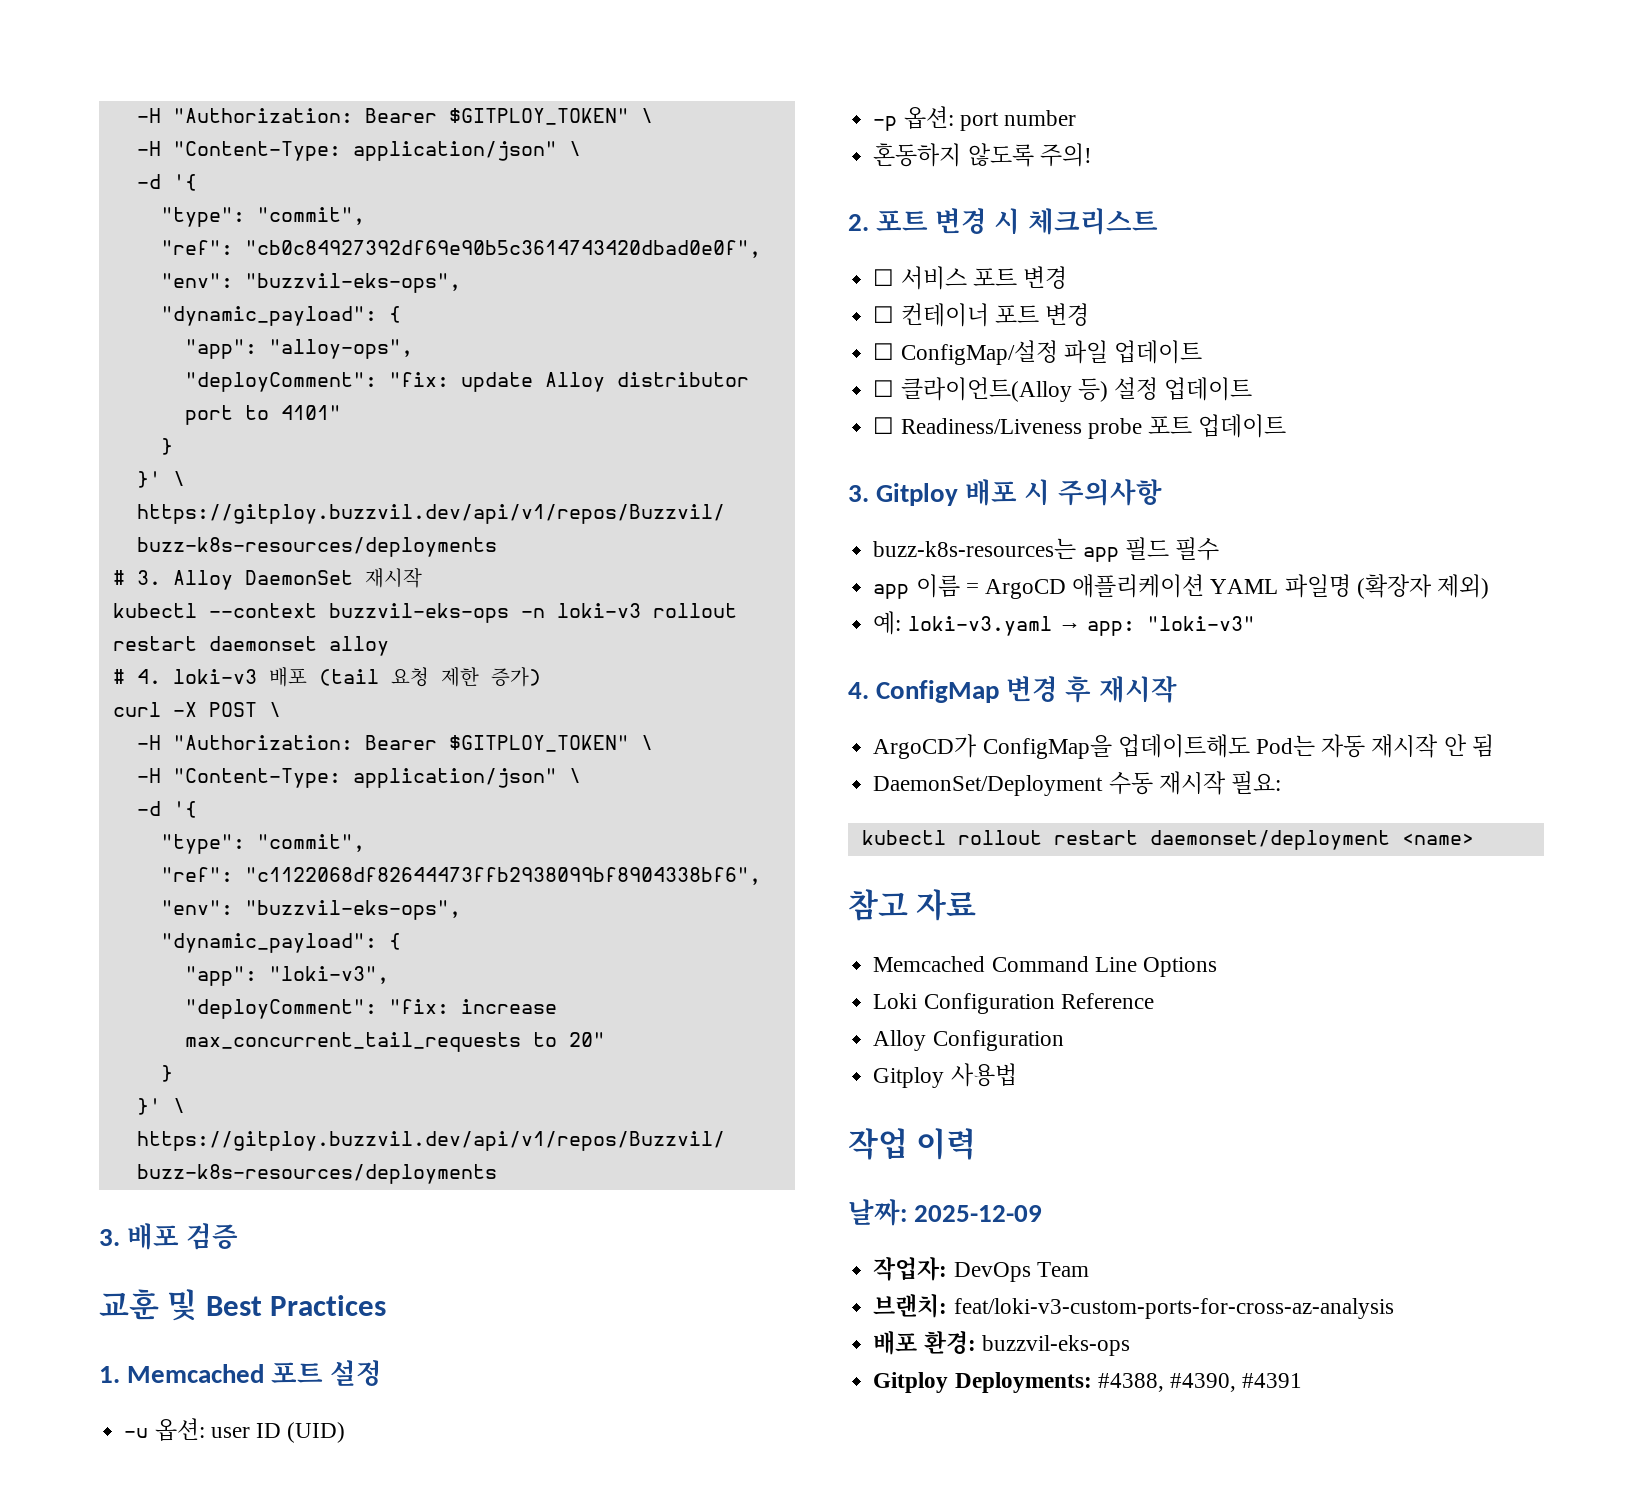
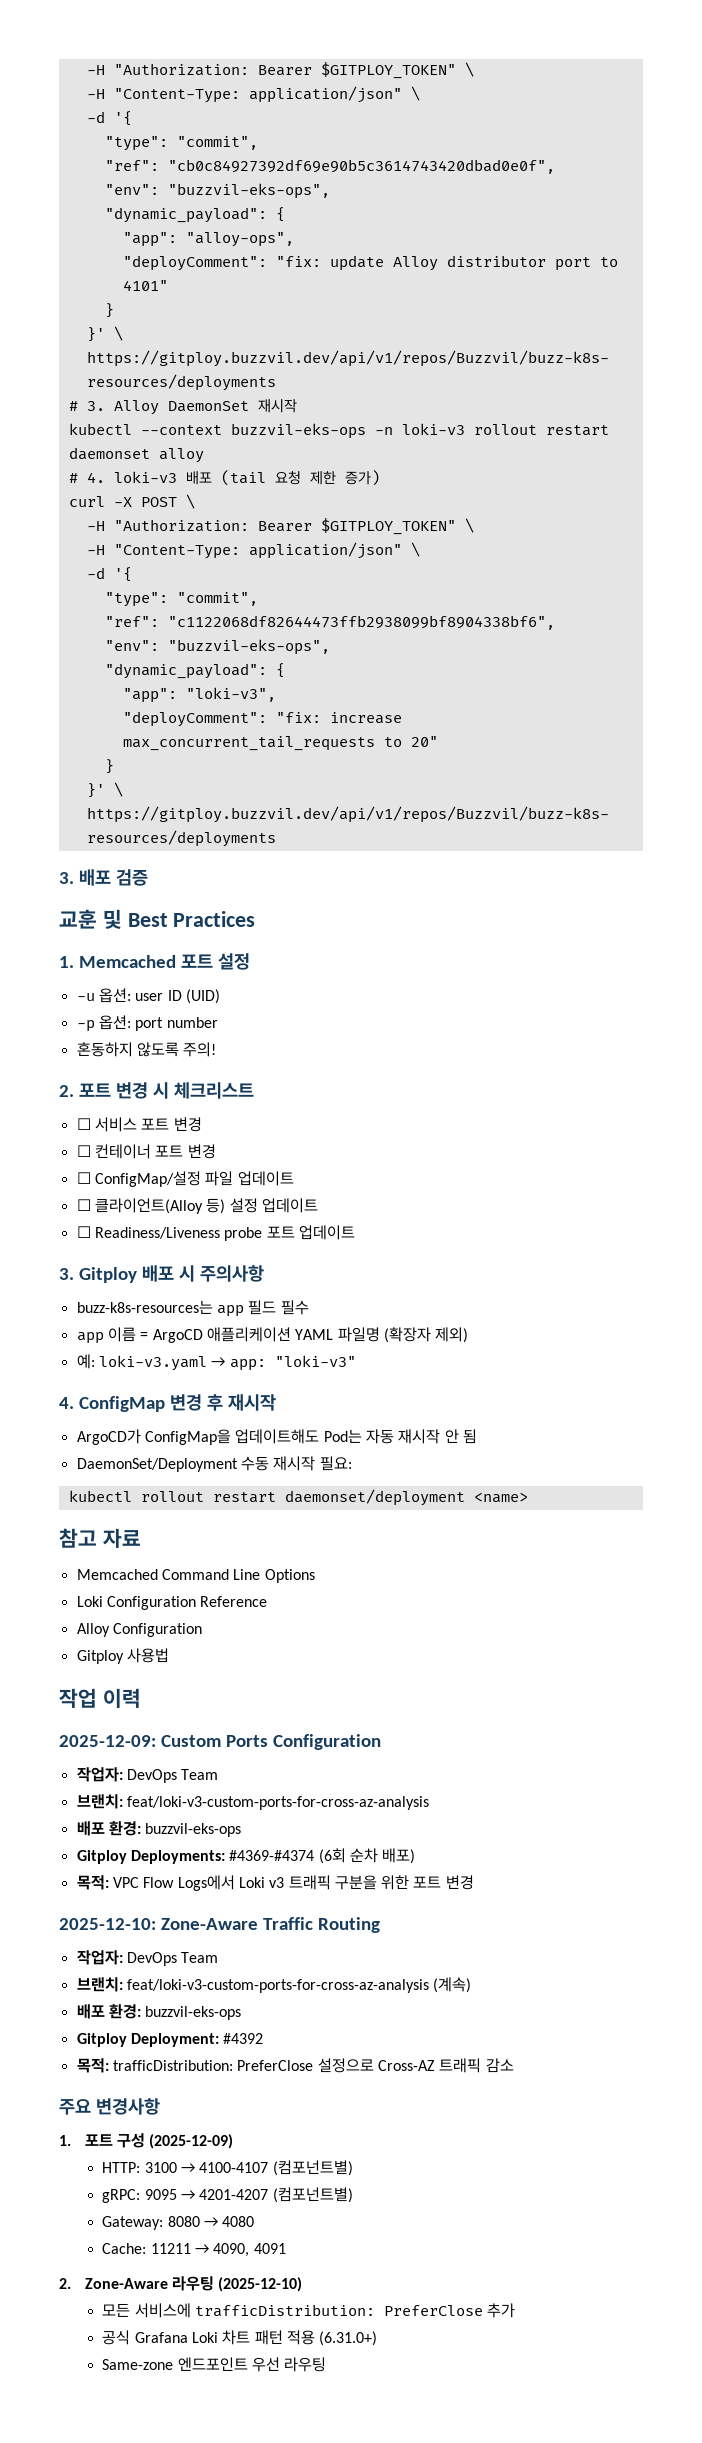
[848,1199,1043,1226] 날짜: 2025-12-09 -> [59,1734,381,1750] 2025-12-09: Custom Ports Configuration
[1097,1373,1303,1392] #4388, #4390, #4391 -> [229,1848,416,1864] [76,1875,474,1891] [59,1917,380,1933] [76,1950,219,1966] [76,1977,472,1993] [76,2004,242,2020] [76,2033,264,2047] [76,2058,514,2073] [59,2098,160,2115] [59,2133,234,2149] [102,2160,353,2176] [102,2187,353,2203] [102,2216,255,2230] [102,2243,286,2257] [59,2276,303,2292] [102,2303,516,2318] [102,2330,378,2346] [102,2357,327,2372] #4369-#4374 (6회 순차 배포) // 목적: VPC Flow Logs에서 Loki v3 트래픽 구분을 위한 포트 변경 // 2025-12-10: Zone-Aware Traffic Routing // 작업자: DevOps Team // 브랜치: feat/loki-v3-custom-ports-for-cross-az-analysis (계속) // 배포 환경: buzzvil-eks-ops // Gitploy Deployment: #4392 // 목적: trafficDistribution: PreferClose 설정으로 Cross-AZ 트래픽 감소 // 주요 변경사항 // 1. 포트 구성 (2025-12-09) // HTTP: 3100 → 4100-4107 (컴포넌트별) // gRPC: 9095 → 4201-4207 (컴포넌트별) // Gateway: 8080 → 4080 // Cache: 11211 → 4090, 4091 // 2. Zone-Aware 라우팅 (2025-12-10) // 모든 서비스에 trafficDistribution: PreferClose 추가 // 공식 Grafana Loki 차트 패턴 적용 (6.31.0+) // Same-zone 엔드포인트 우선 라우팅

